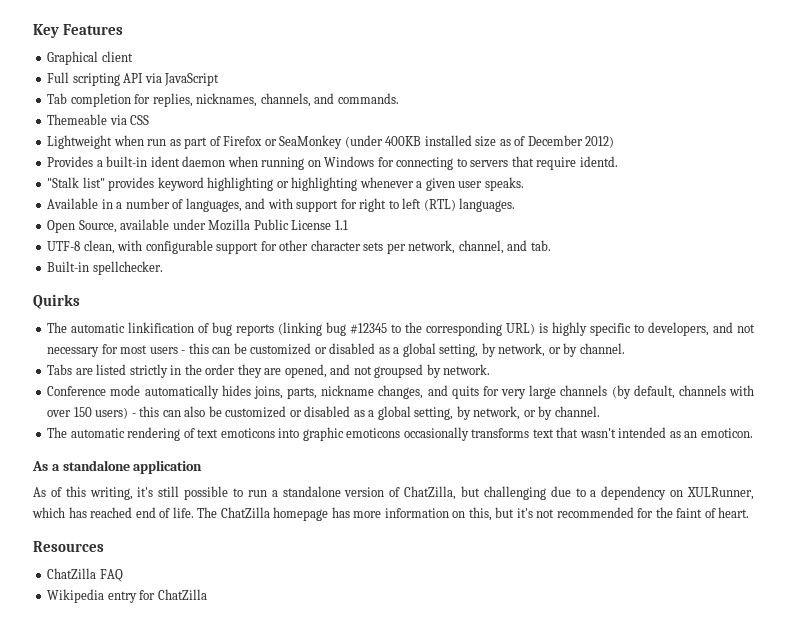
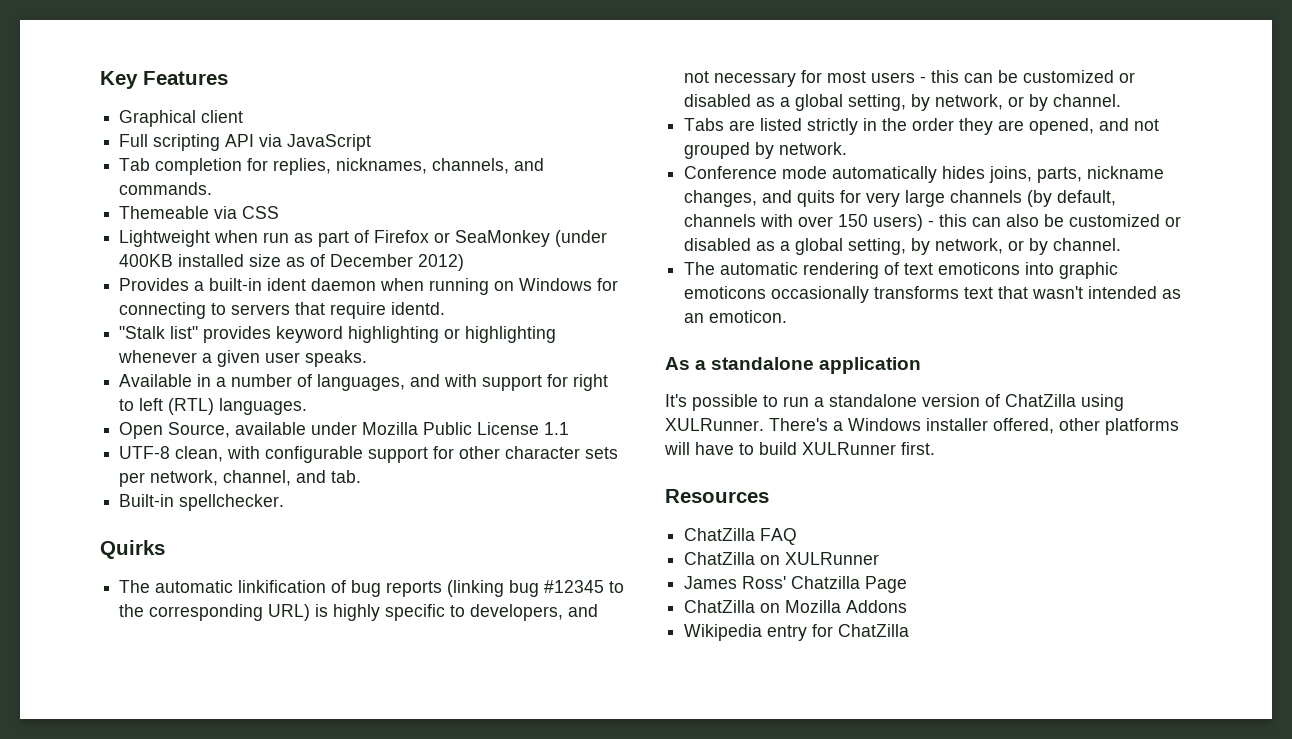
[374,364,424,378] groupsed -> [684,142,751,159] grouped
[33,486,180,500] As of this writing, it's still -> [665,394,687,407] It's
[404,486,754,500] [32,507,750,521] [33,541,104,552] [47,568,123,582] ChatZilla, but challenging due to a dependency on XULRunner, which has reached end of life. The ChatZilla homepage has more information on this, but it's not recommended for the faint of heart. // Resources // ChatZilla FAQ -> [1005,394,1124,411] [665,418,1179,435] [664,442,935,455] [665,489,769,503] [684,528,798,545] [684,552,880,565] [684,576,908,593] [684,600,908,613] ChatZilla using XULRunner. There's a Windows installer offered, other platforms will have to build XULRunner first. // Resources // ChatZilla FAQ // ChatZilla on XULRunner // James Ross' Chatzilla Page // ChatZilla on Mozilla Addons

